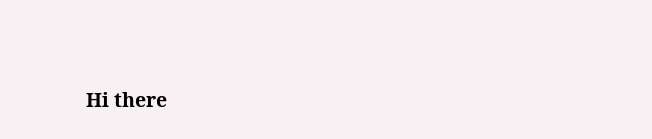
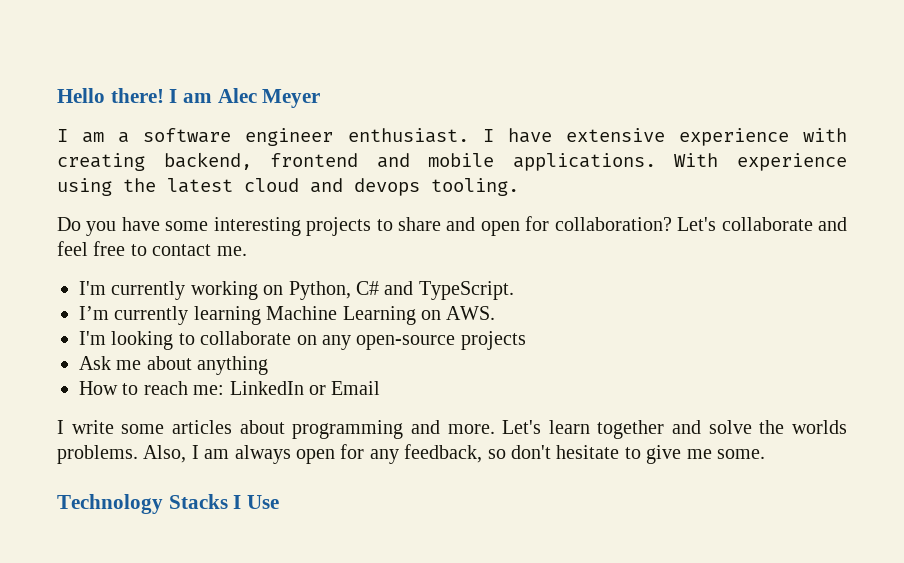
[86,92,168,107] Hi there -> [57,88,321,108] [57,128,848,146] [57,152,847,171] [57,178,519,196] [57,216,848,236] [57,241,247,256] [79,281,514,300] [79,306,496,325] [79,331,526,350] [79,356,269,375] [79,381,381,395] [57,420,847,439] [57,444,765,464] [57,494,280,514] Hello there! I am Alec Meyer // I am a software engineer enthusiast. I have extensive experience with creating backend, frontend and mobile applications. With experience using the latest cloud and devops tooling. // Do you have some interesting projects to share and open for collaboration? Let's collaborate and feel free to contact me. // I'm currently working on Python, C# and TypeScript. // I’m currently learning Machine Learning on AWS. // I'm looking to collaborate on any open-source projects // Ask me about anything // How to reach me: LinkedIn or Email // I write some articles about programming and more. Let's learn together and solve the worlds problems. Also, I am always open for any feedback, so don't hesitate to give me some. // Technology Stacks I Use

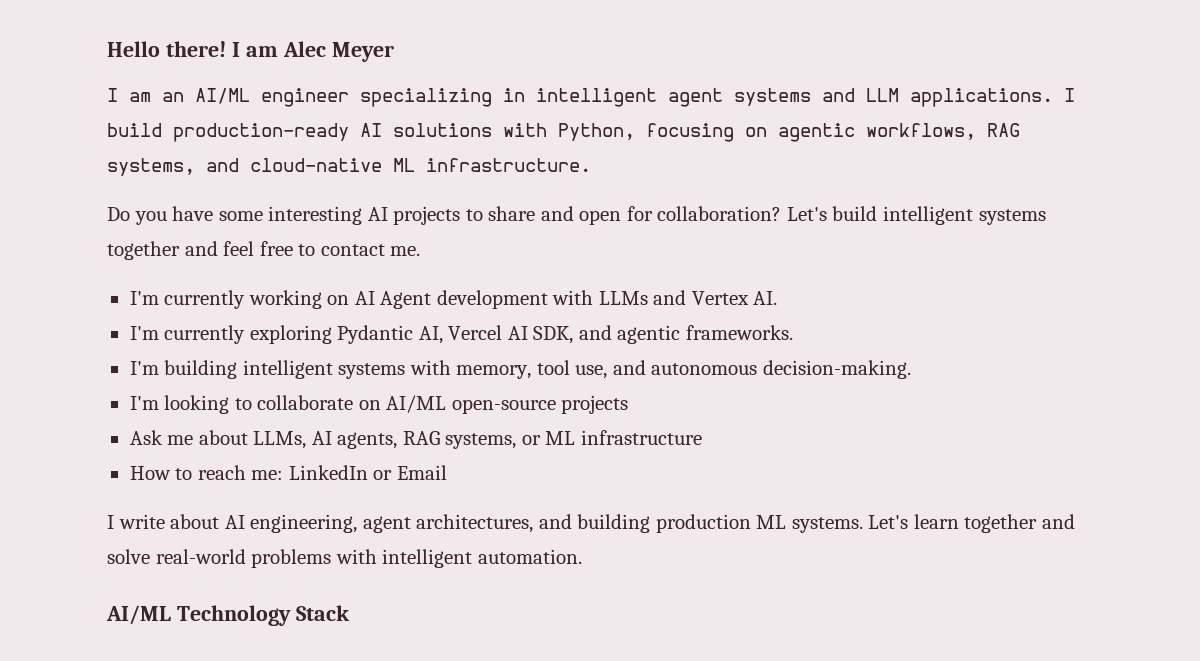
[118,128,848,146] [57,152,847,171] [57,178,519,196] a software engineer enthusiast. I have extensive experience with creating backend, frontend and mobile applications. With experience using the latest cloud and devops tooling. -> [162,88,1075,107] [107,123,1020,142] [107,158,591,176] an AI/ML engineer specializing in intelligent agent systems and LLM applications. I build production-ready AI solutions with Python, focusing on agentic workflows, RAG systems, and cloud-native ML infrastructure.
(301, 226) none -> [367,207,388,221] AI
[721,217,813,231] collaborate -> [832,206,1046,225] [107,241,180,260] build intelligent systems together
[288,281,514,300] [79,306,496,325] Python, C# and TypeScript. // I’m currently learning Machine Learning on AWS. -> [354,290,778,309] [129,325,793,344] [129,360,911,379] AI Agent development with LLMs and Vertex AI. // I'm currently exploring Pydantic AI, Vercel AI SDK, and agentic frameworks. // I'm building intelligent systems with memory, tool use, and autonomous decision-making.
[322,335,351,350] any -> [386,395,447,413] AI/ML
[197,356,269,375] anything -> [253,430,702,449] LLMs, AI agents, RAG systems, or ML infrastructure
[121,420,495,439] some articles about programming and more. -> [170,514,863,533] about AI engineering, agent architectures, and building production ML systems.
[759,420,847,434] [57,444,765,464] [57,494,280,514] the worlds problems. Also, I am always open for any feedback, so don't hesitate to give me some. // Technology Stacks I Use -> [155,549,582,568] [106,605,350,626] real-world problems with intelligent automation. // AI/ML Technology Stack

